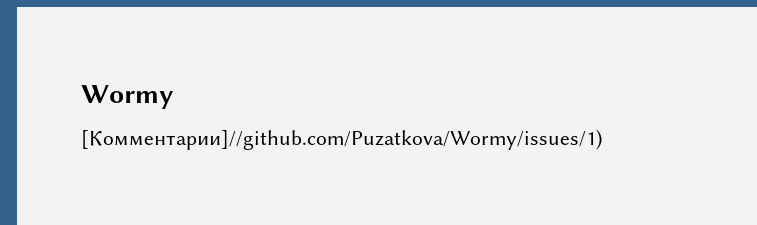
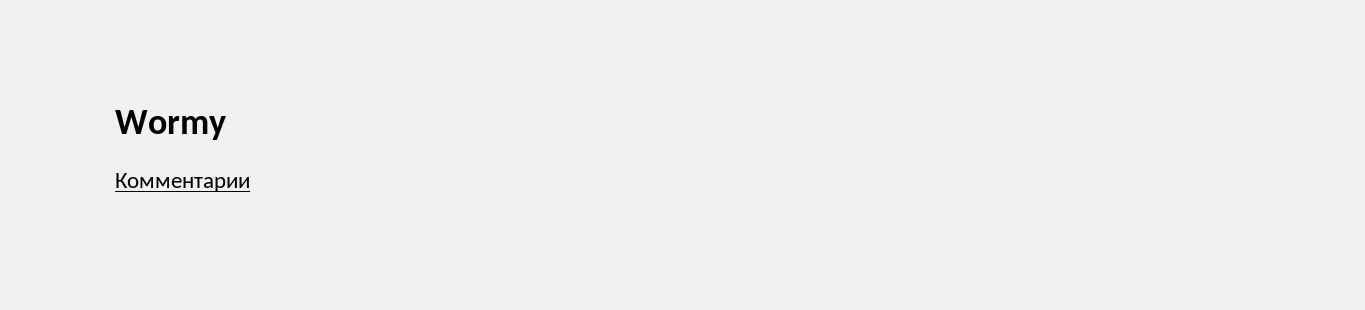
[81,129,602,150] [Комментарии]//github.com/Puzatkova/Wormy/issues/1) -> [115,173,250,192] Комментарии

